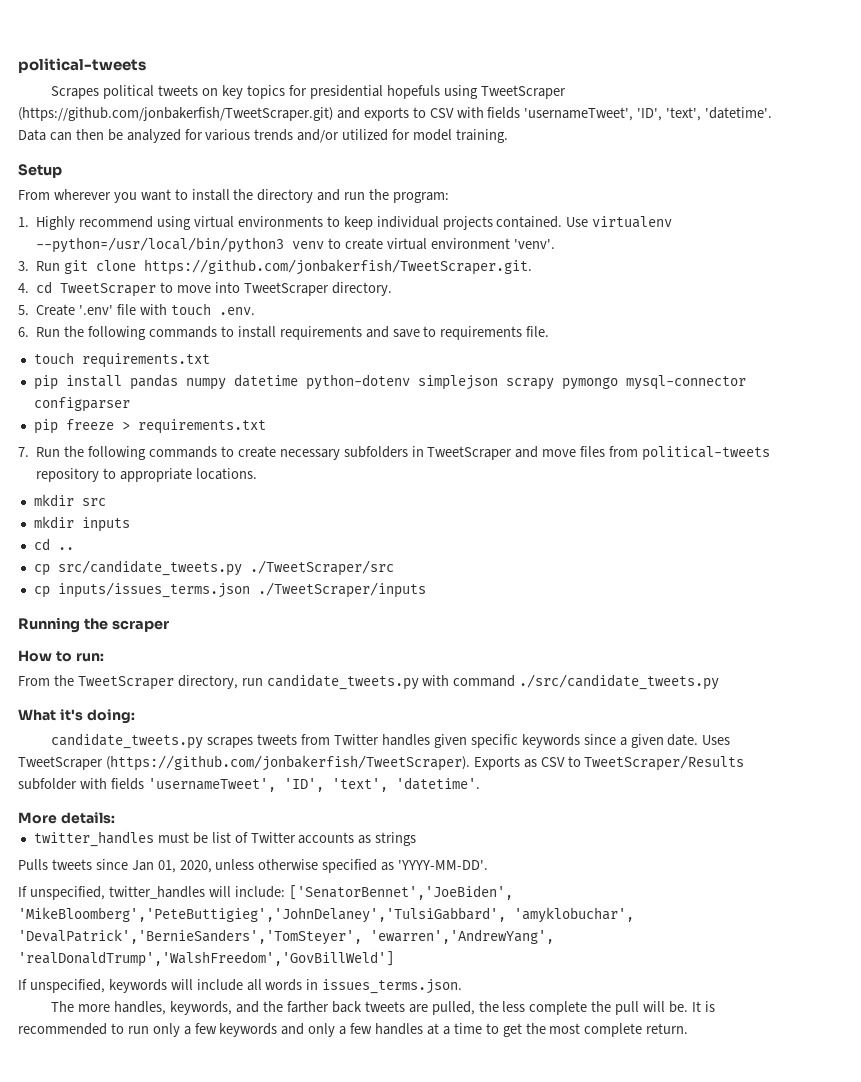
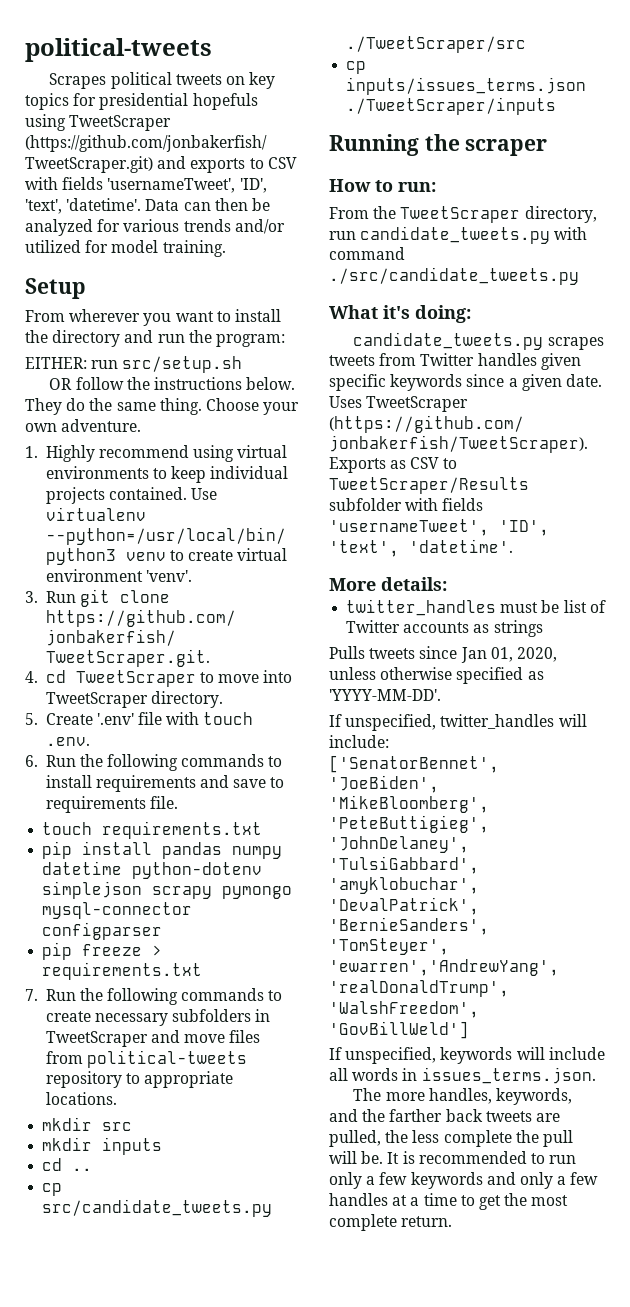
(450, 197) none -> [25,356,243,373] [49,377,296,390] [25,398,300,415] [25,419,142,432] // EITHER: run src/setup.sh // OR follow the instructions below. They do the same thing. Choose your own adventure.

